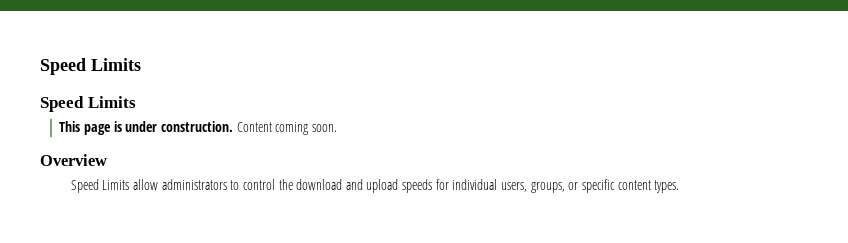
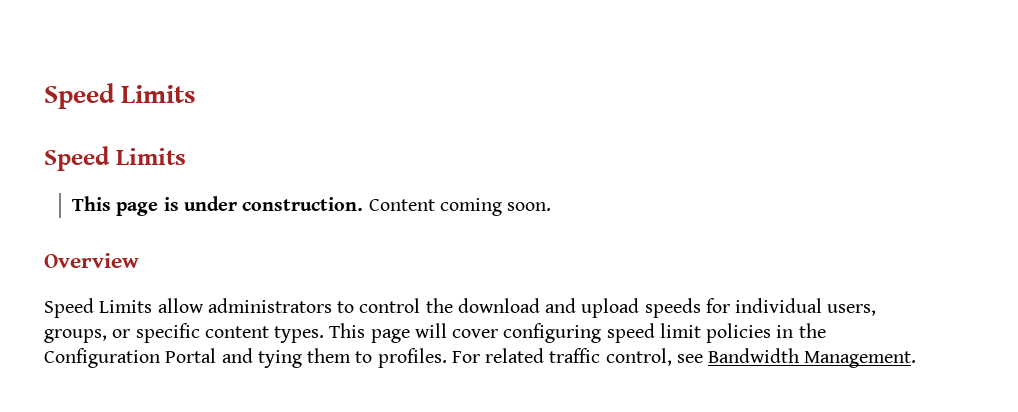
(680, 186) none -> [329,323,826,343] [44,348,917,368] This page will cover configuring speed limit policies in the Configuration Portal and tying them to profiles. For related traffic control, see Bandwidth Management.

